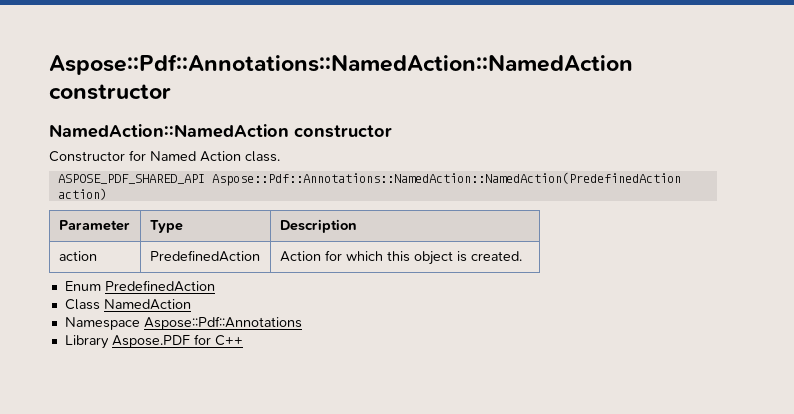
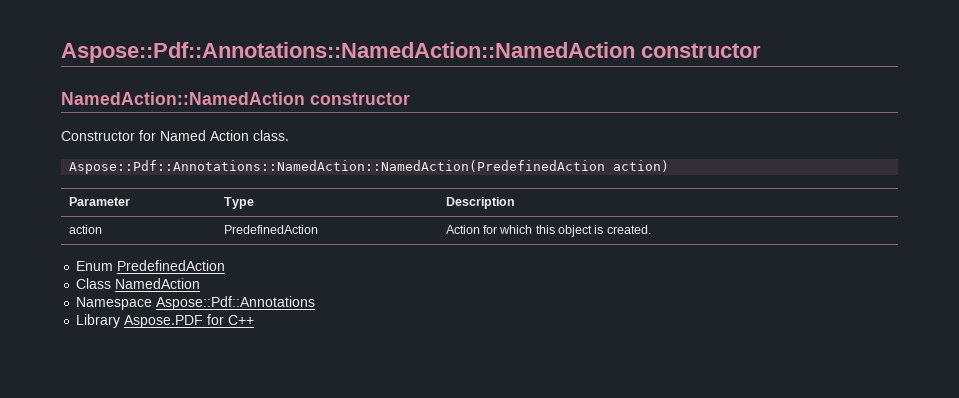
[57,174,205,184] ASPOSE_PDF_SHARED_API -> (289, 135) none

